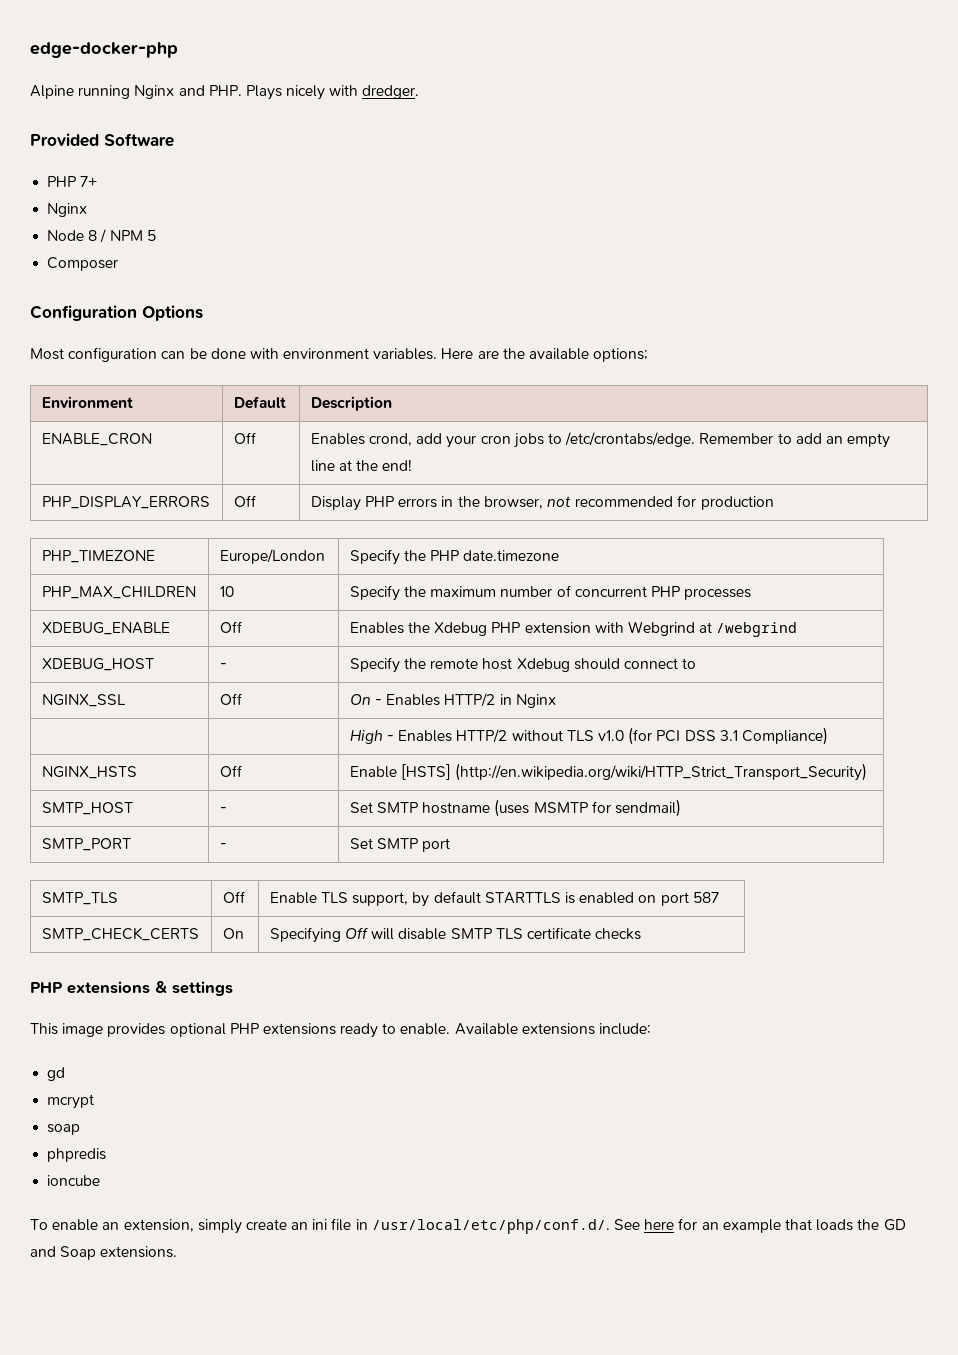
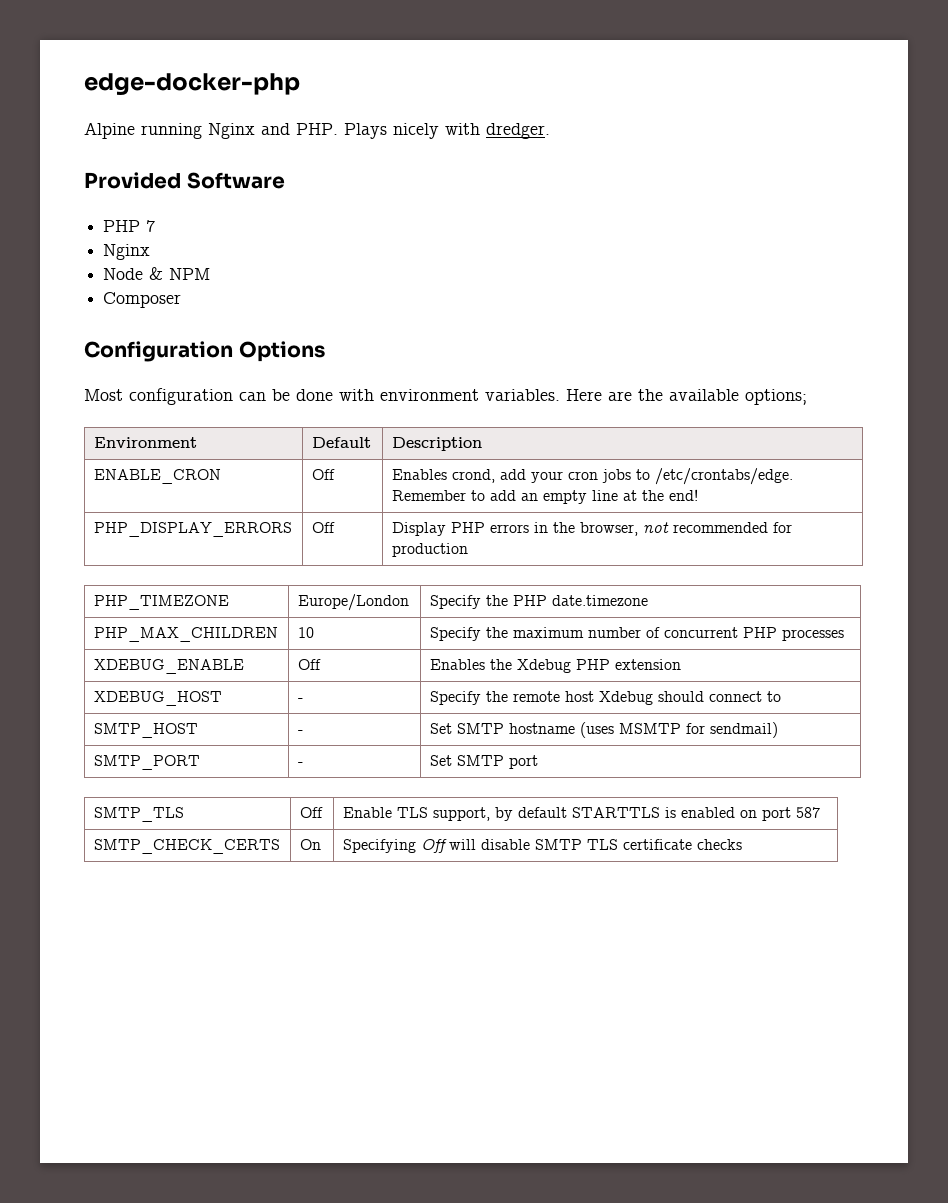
[80,176,98,187] 7+ -> [146,220,156,232] 7
[88,229,107,243] 8 / -> [149,267,164,280] &
[146,230,156,241] 5 -> (211, 274) none
[594,621,798,637] with Webgrind at /webgrind -> (681, 664) none
[41,694,126,707] [219,693,242,705] [349,693,556,708] [349,727,828,745] [41,766,137,779] [219,765,242,777] [349,763,868,781] // NGINX_SSL | Off | On - Enables HTTP/2 in Nginx // | | High - Enables HTTP/2 without TLS v1.0 (for PCI DSS 3.1 Compliance) // NGINX_HSTS | Off | Enable [HSTS] (http://en.wikipedia.org/wiki/HTTP_Strict_Transport_Security) -> (781, 696) none
[30,981,233,996] [30,1023,652,1038] [47,1067,66,1081] [47,1094,95,1109] [47,1124,81,1135] [47,1148,107,1162] [47,1175,101,1186] [30,1218,906,1234] [30,1246,178,1260] // PHP extensions & settings // This image provides optional PHP extensions ready to enable. Available extensions include: // gd // mcrypt // soap // phpredis // ioncube // To enable an extension, simply create an ini file in /usr/local/etc/php/conf.d/. See here for an example that loads the GD and Soap extensions. -> (742, 844) none

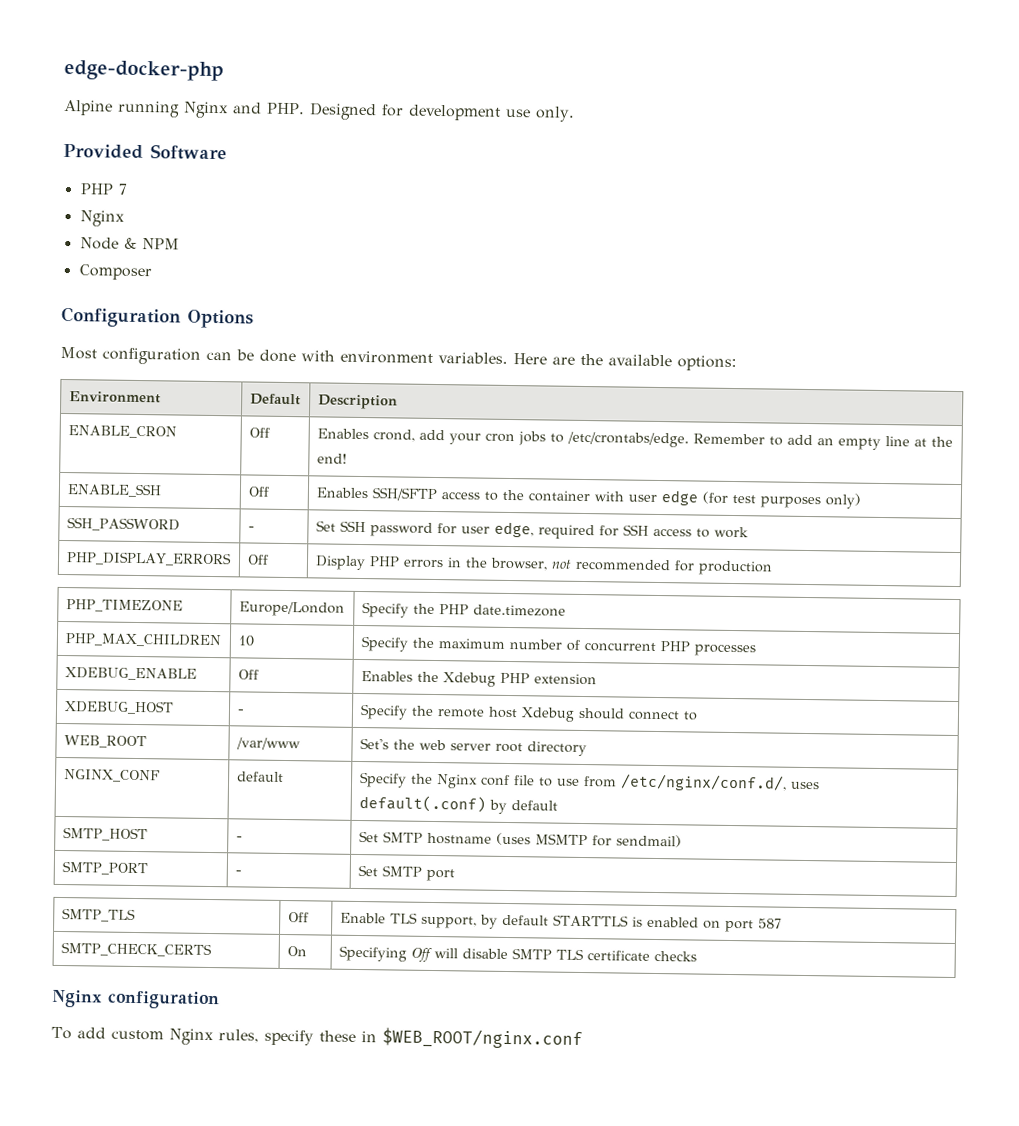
[344,123,550,139] Plays nicely with dredger. -> [308,102,575,122] Designed for development use only.
[745,389,807,405] options; -> [677,355,737,372] options:
(698, 495) none -> [66,483,162,498] [247,486,270,497] [315,487,861,509] [66,517,180,532] [247,526,255,531] [315,520,749,540] // ENABLE_SSH | Off | Enables SSH/SFTP access to the container with user edge (for test purposes only) // SSH_PASSWORD | - | Set SSH password for user edge, required for SSH access to work
(781, 696) none -> [63,735,147,749] [235,737,301,751] [359,738,587,757] [63,769,160,783] [236,771,284,782] [358,771,820,792] [358,794,558,814] // WEB_ROOT | /var/www | Set's the web server root directory // NGINX_CONF | default | Specify the Nginx conf file to use from /etc/nginx/conf.d/, uses default(.conf) by default
(742, 844) none -> [51,989,220,1010] [51,1026,583,1050] // Nginx configuration // To add custom Nginx rules, specify these in $WEB_ROOT/nginx.conf

